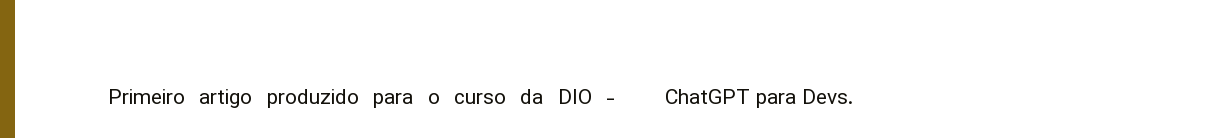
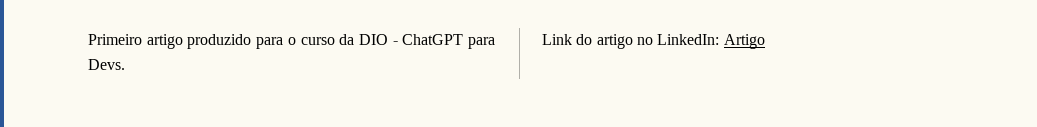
(853, 96) none -> [542,34,765,49] // Link do artigo no LinkedIn: Artigo

